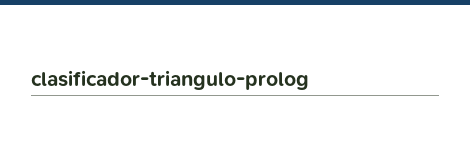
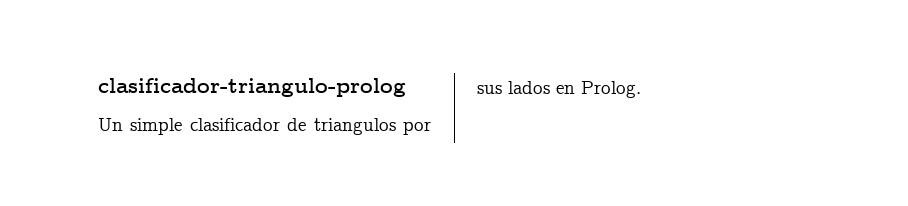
(309, 80) none -> [98,118,431,135] [477,81,641,98] // Un simple clasificador de triangulos por sus lados en Prolog.

